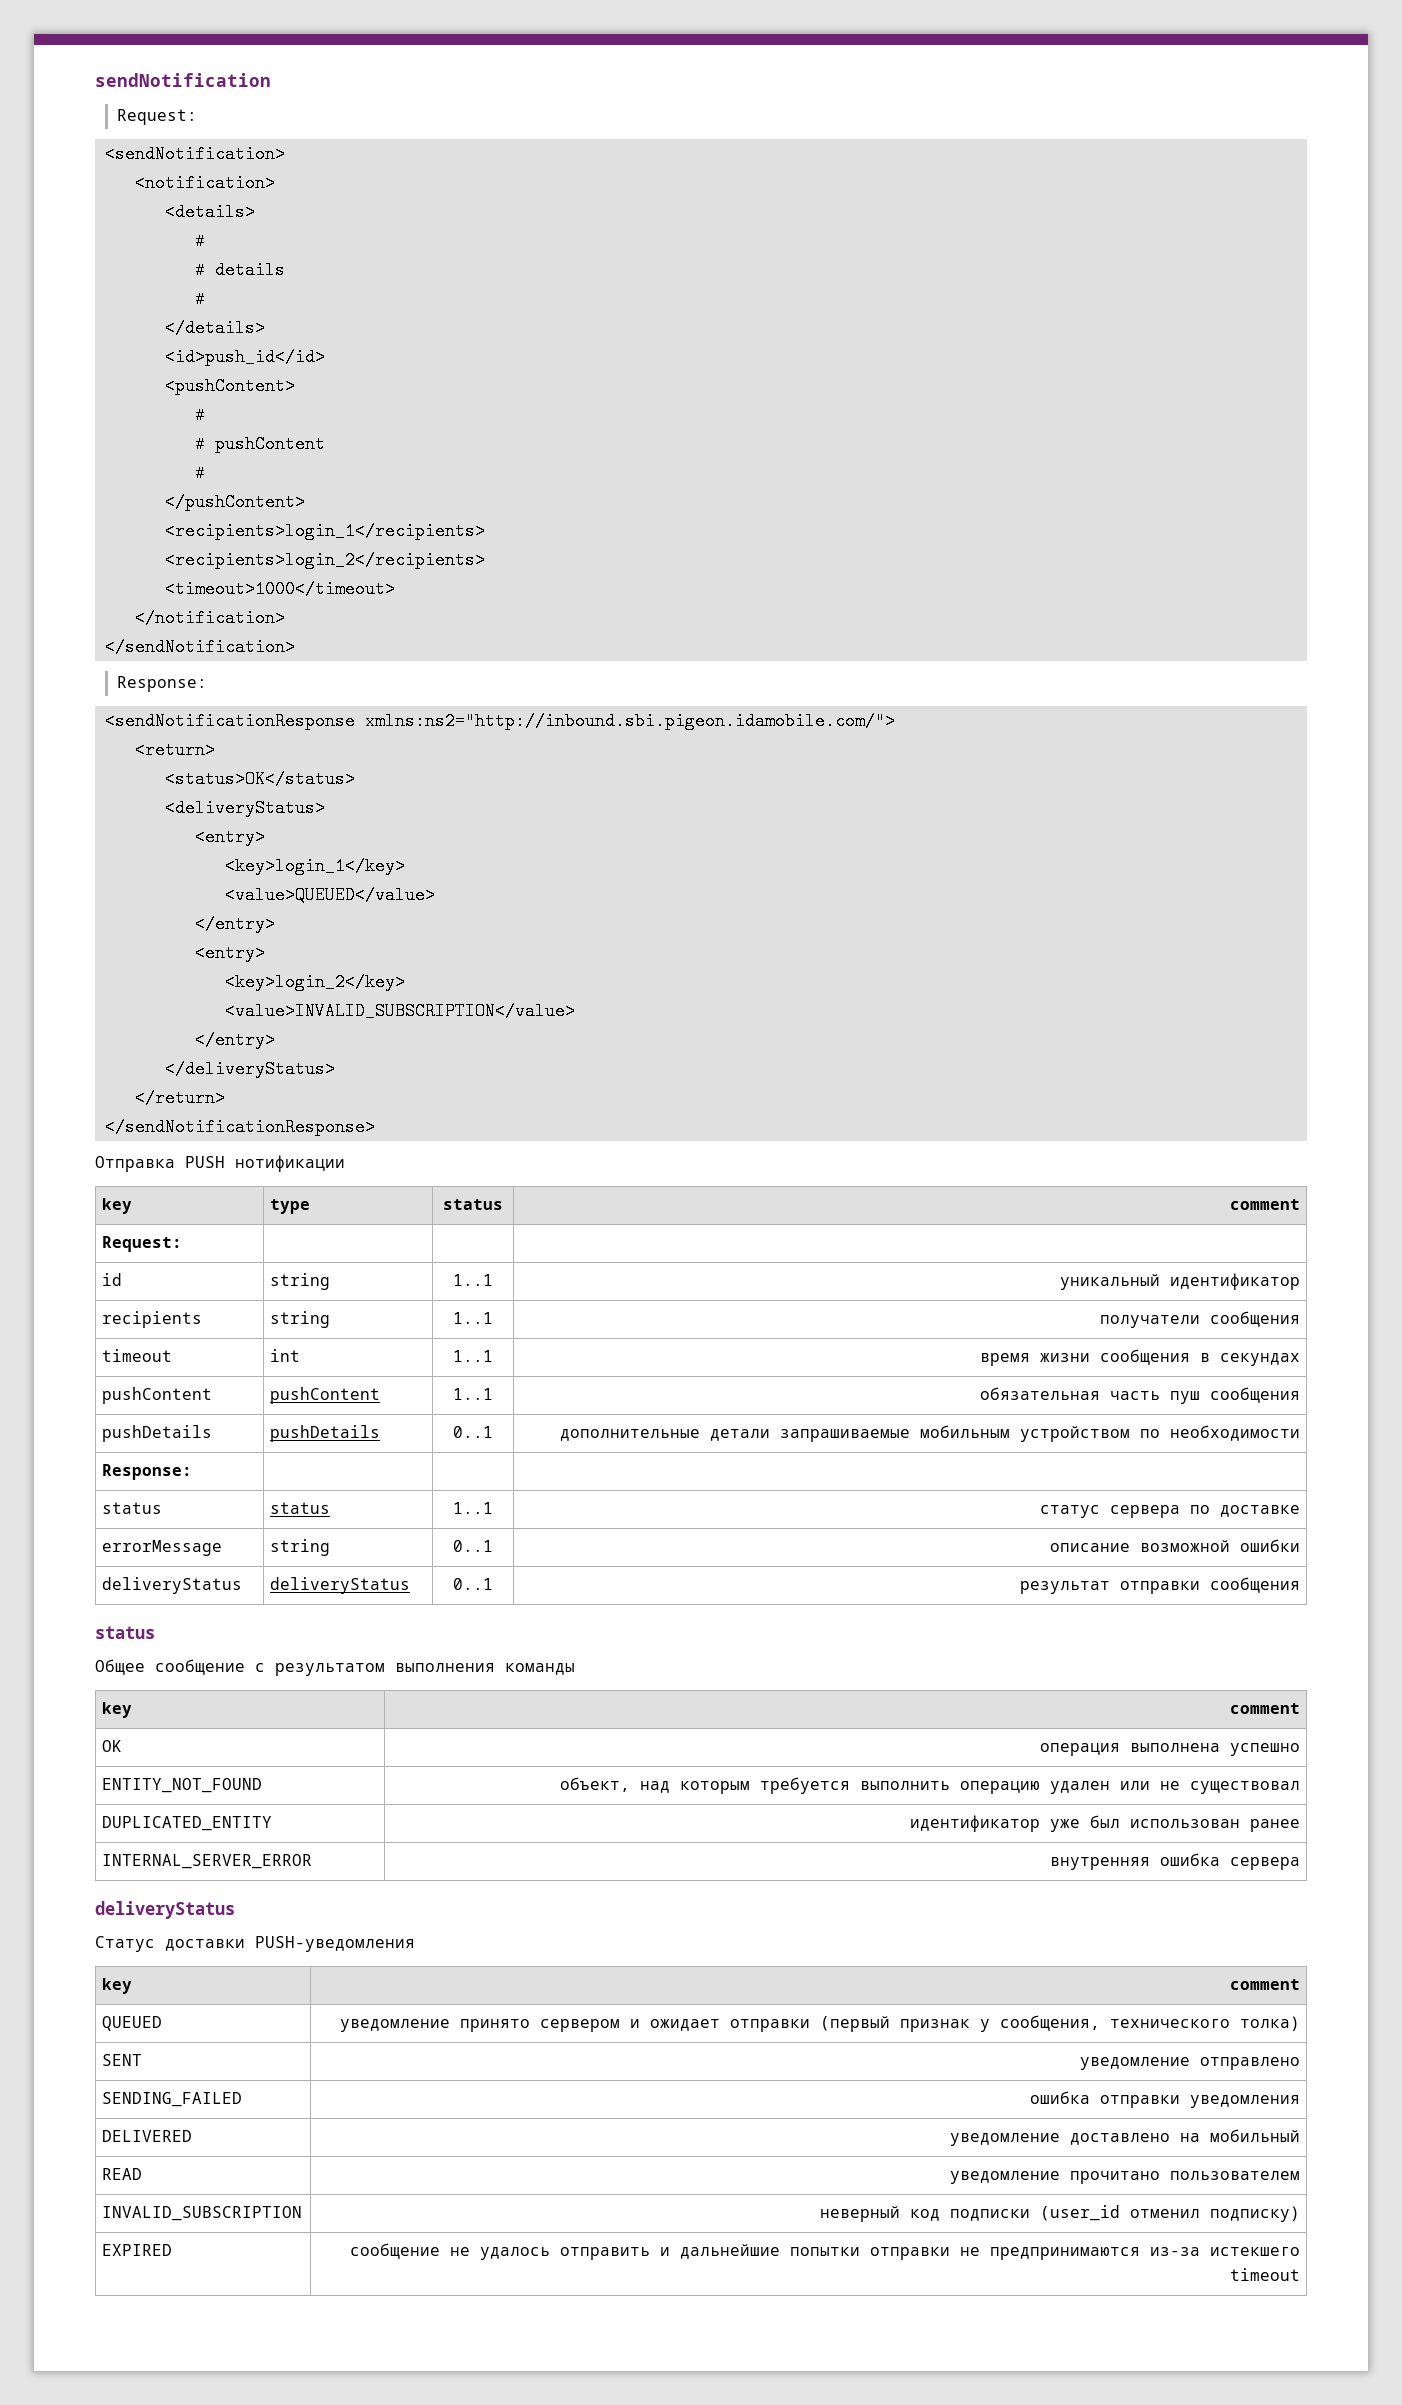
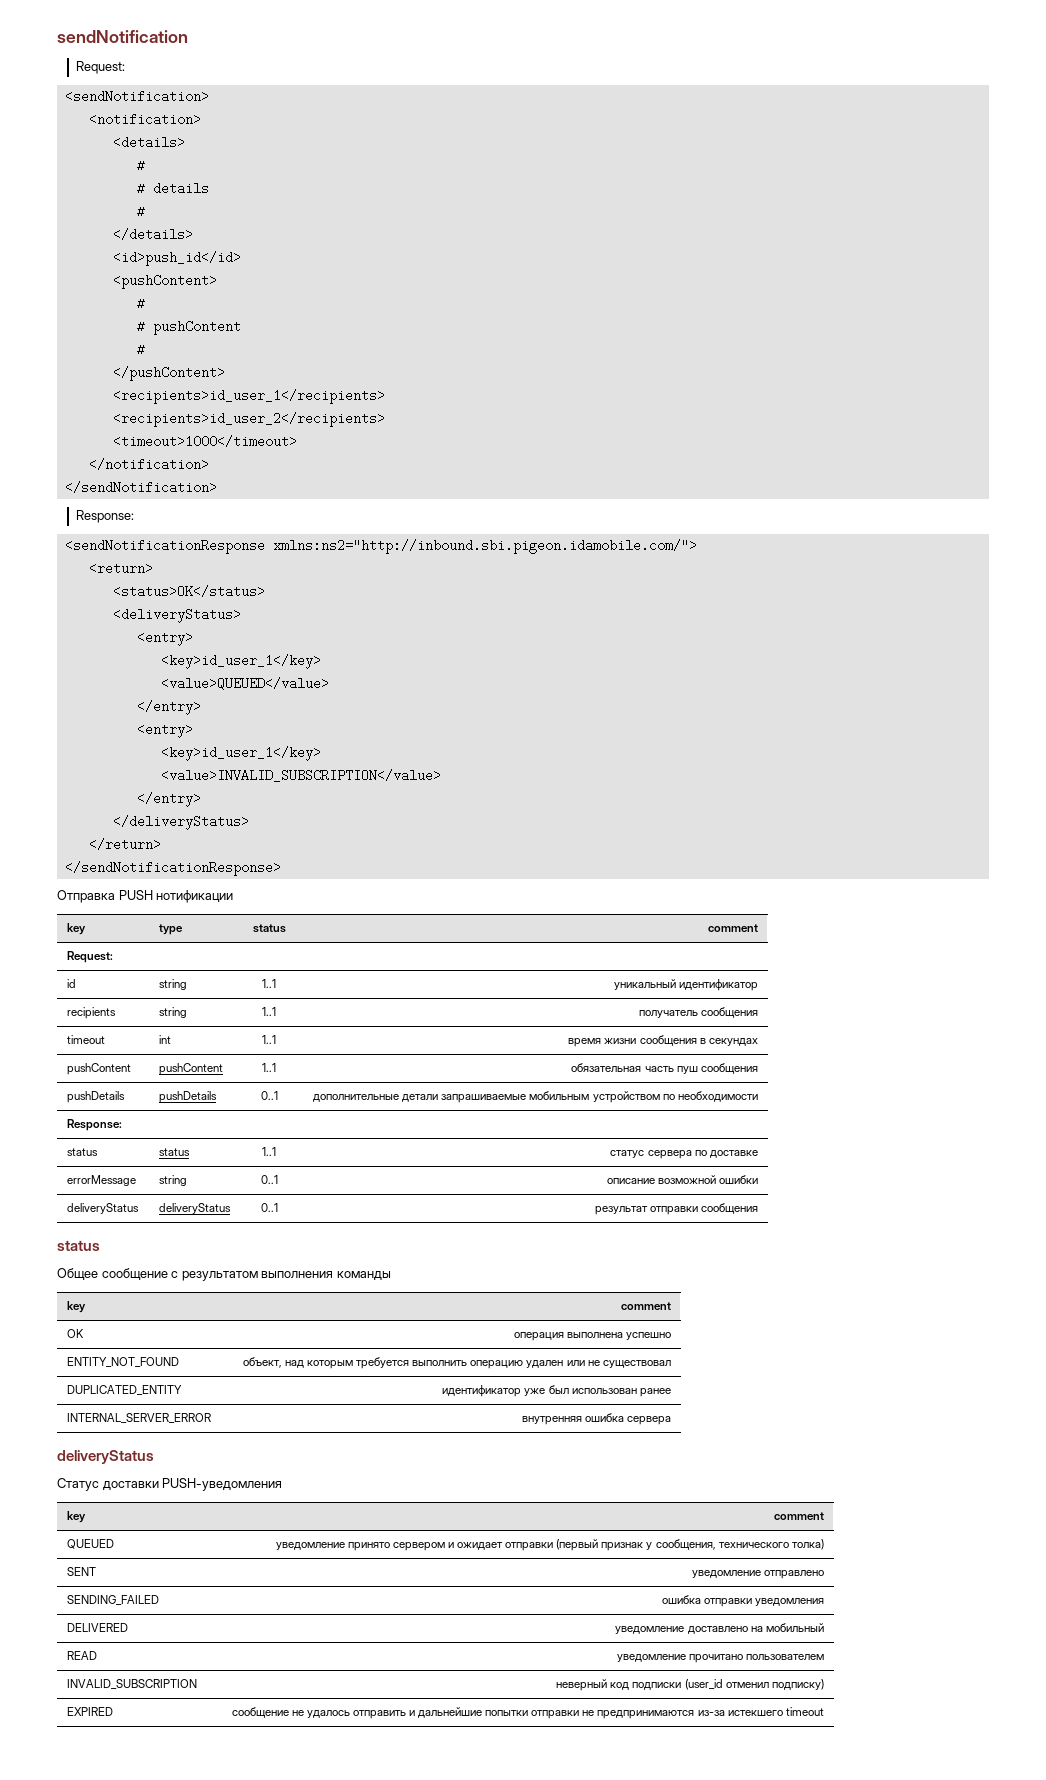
[164,522,485,540] [164,551,485,569] <recipients>login_1</recipients> // <recipients>login_2</recipients> -> [112,389,385,404] [112,412,385,427] <recipients>id_user_1</recipients> // <recipients>id_user_2</recipients>
[224,857,405,875] <key>login_1</key> -> [160,654,321,669] <key>id_user_1</key>
[224,973,405,991] <key>login_2</key> -> [160,746,321,761] <key>id_user_1</key>
[1099,1315,1200,1328] получатели -> [638,1010,698,1018] получатель

